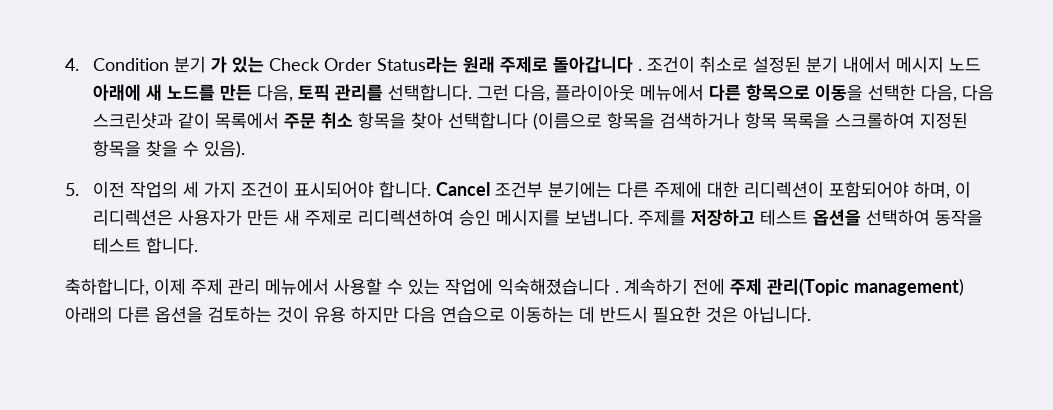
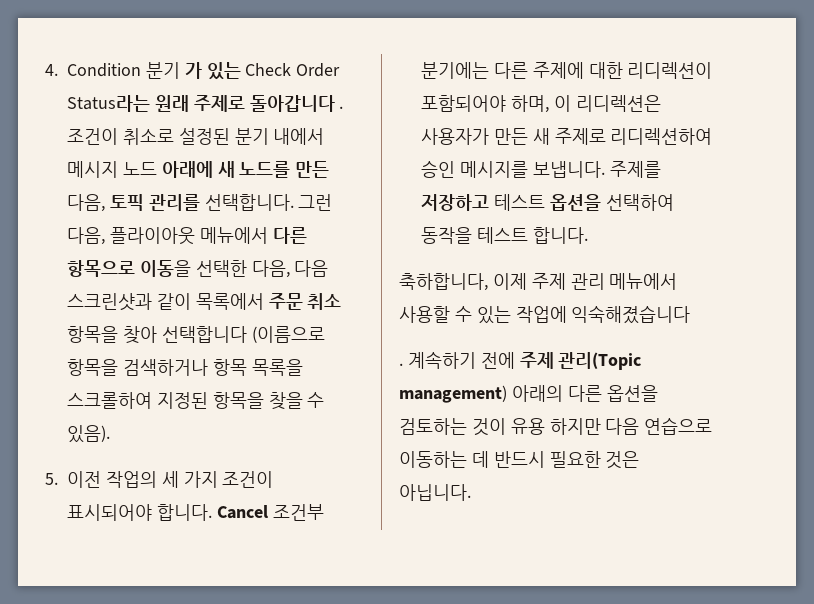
(610, 286) none -> (691, 314) //

